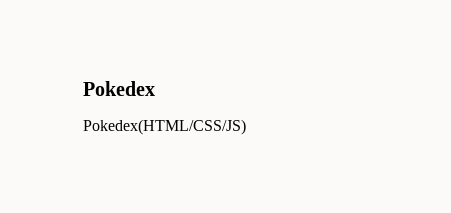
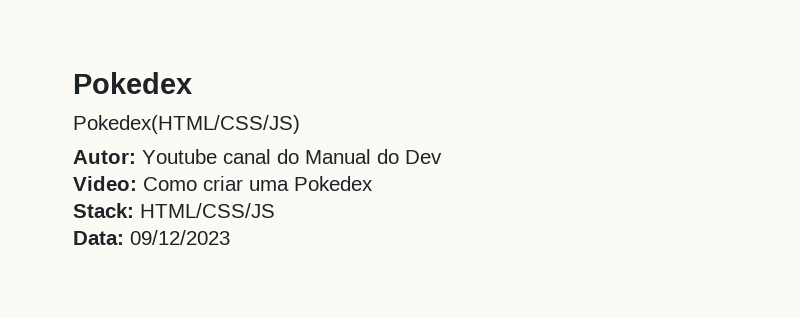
(246, 127) none -> [73,149,442,164] [73,176,373,191] [73,203,275,218] [73,230,230,245] // Autor: Youtube canal do Manual do Dev // Video: Como criar uma Pokedex // Stack: HTML/CSS/JS // Data: 09/12/2023

